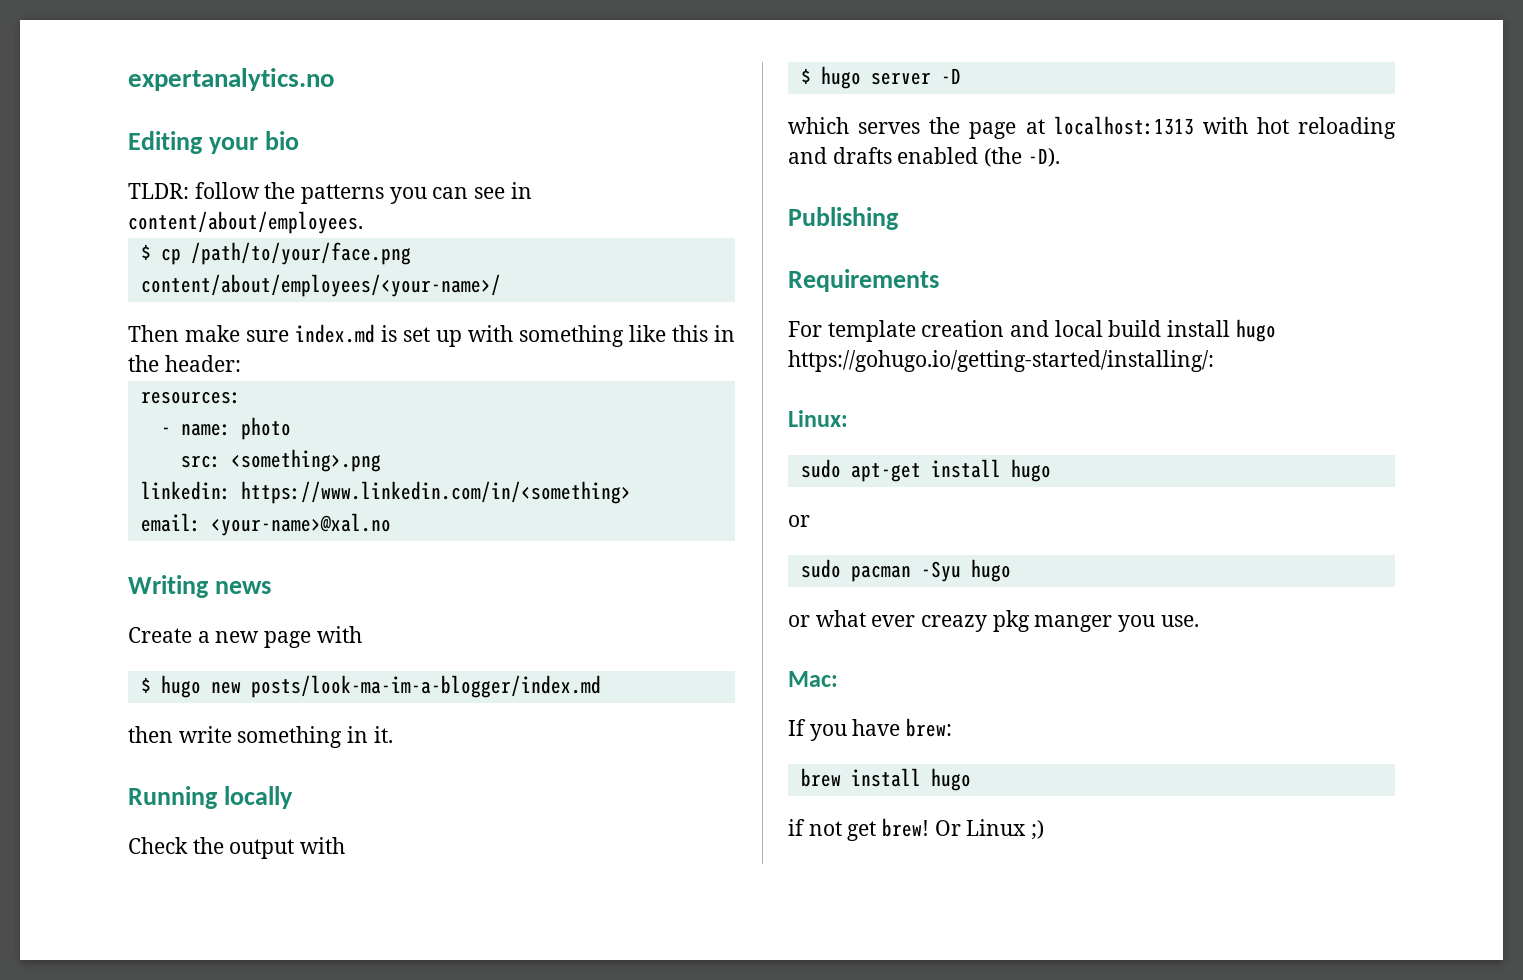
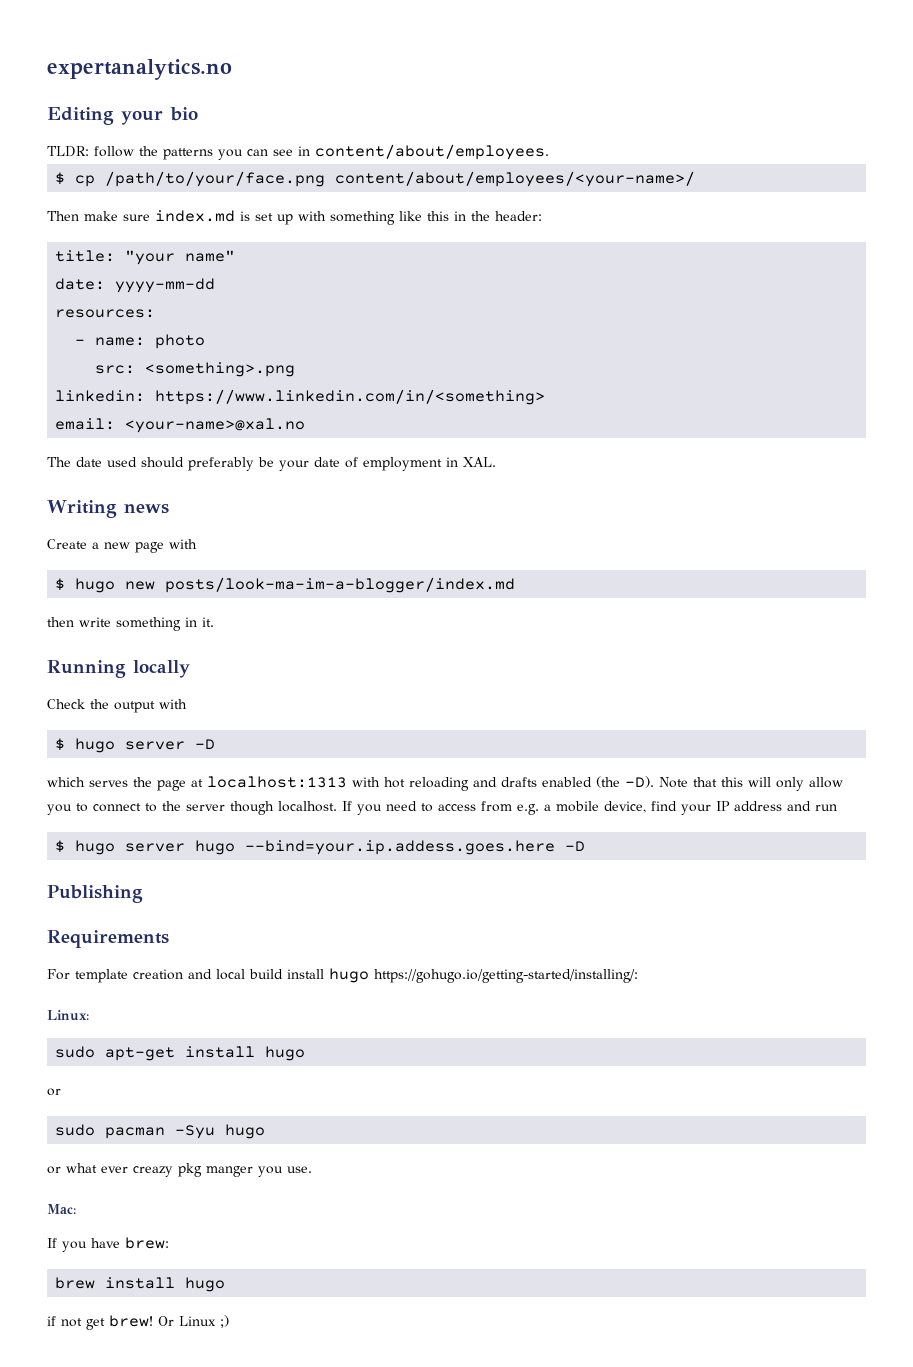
(241, 363) none -> [55,250,236,265] [55,278,216,293] // title: "your name" // date: yyyy-mm-dd
(391, 524) none -> [47,457,496,471] // The date used should preferably be your date of employment in XAL.
(1060, 157) none -> [659,777,843,791] [47,801,837,815] [55,840,586,855] Note that this will only allow you to connect to the server though localhost. If you need to access from e.g. a mobile device, find your IP address and run // $ hugo server hugo --bind=your.ip.addess.goes.here -D

